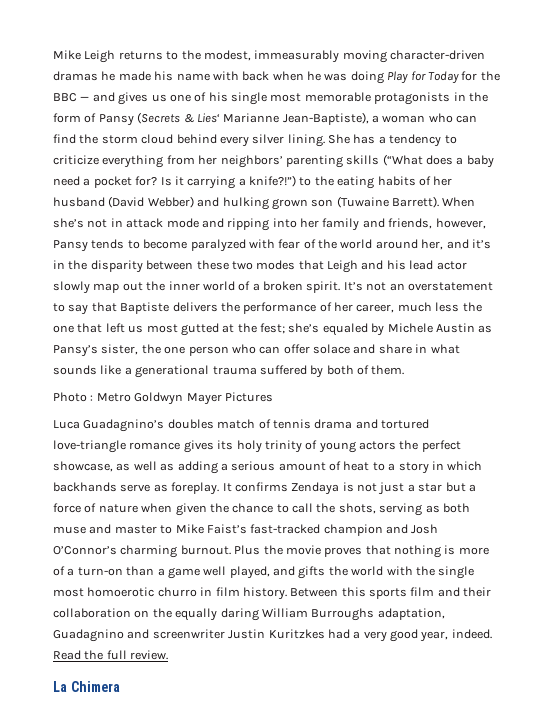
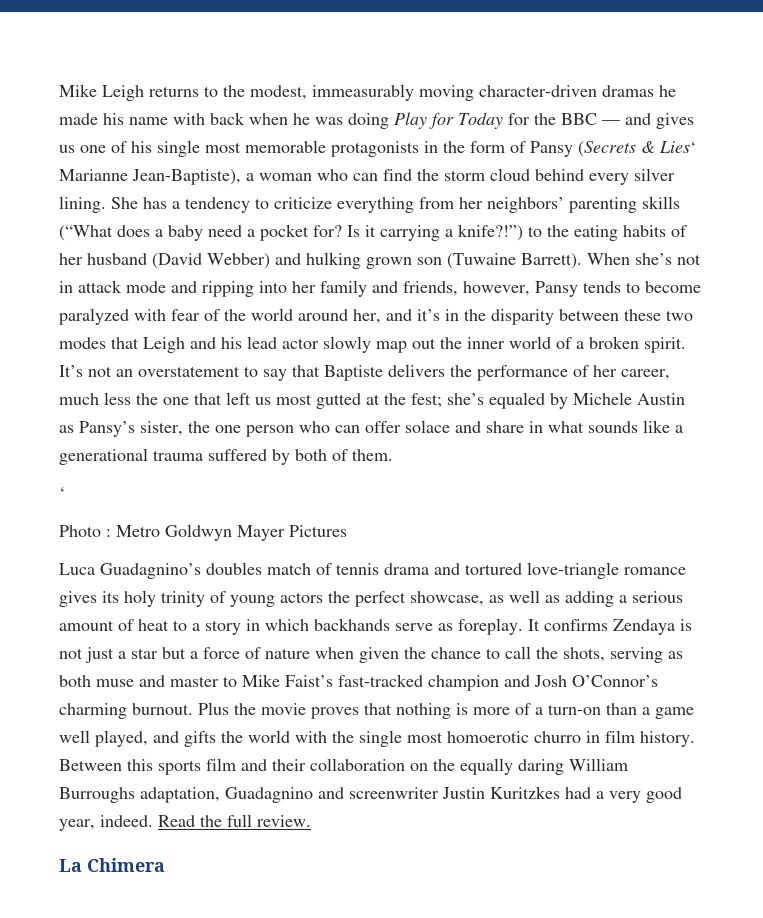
(405, 370) none -> [59,487,65,499] // ‘

